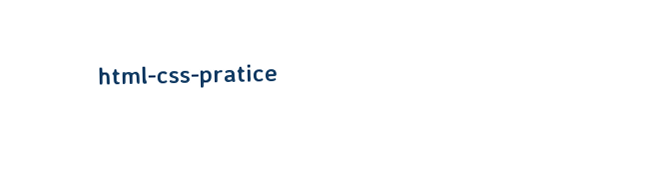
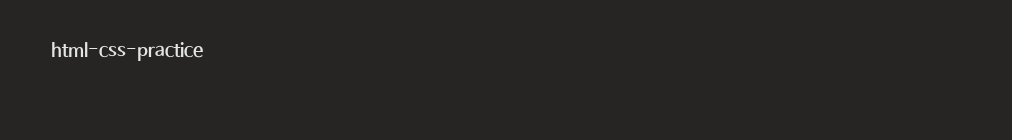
[97,64,278,90] html-css-pratice -> [51,42,203,61] html-css-practice

